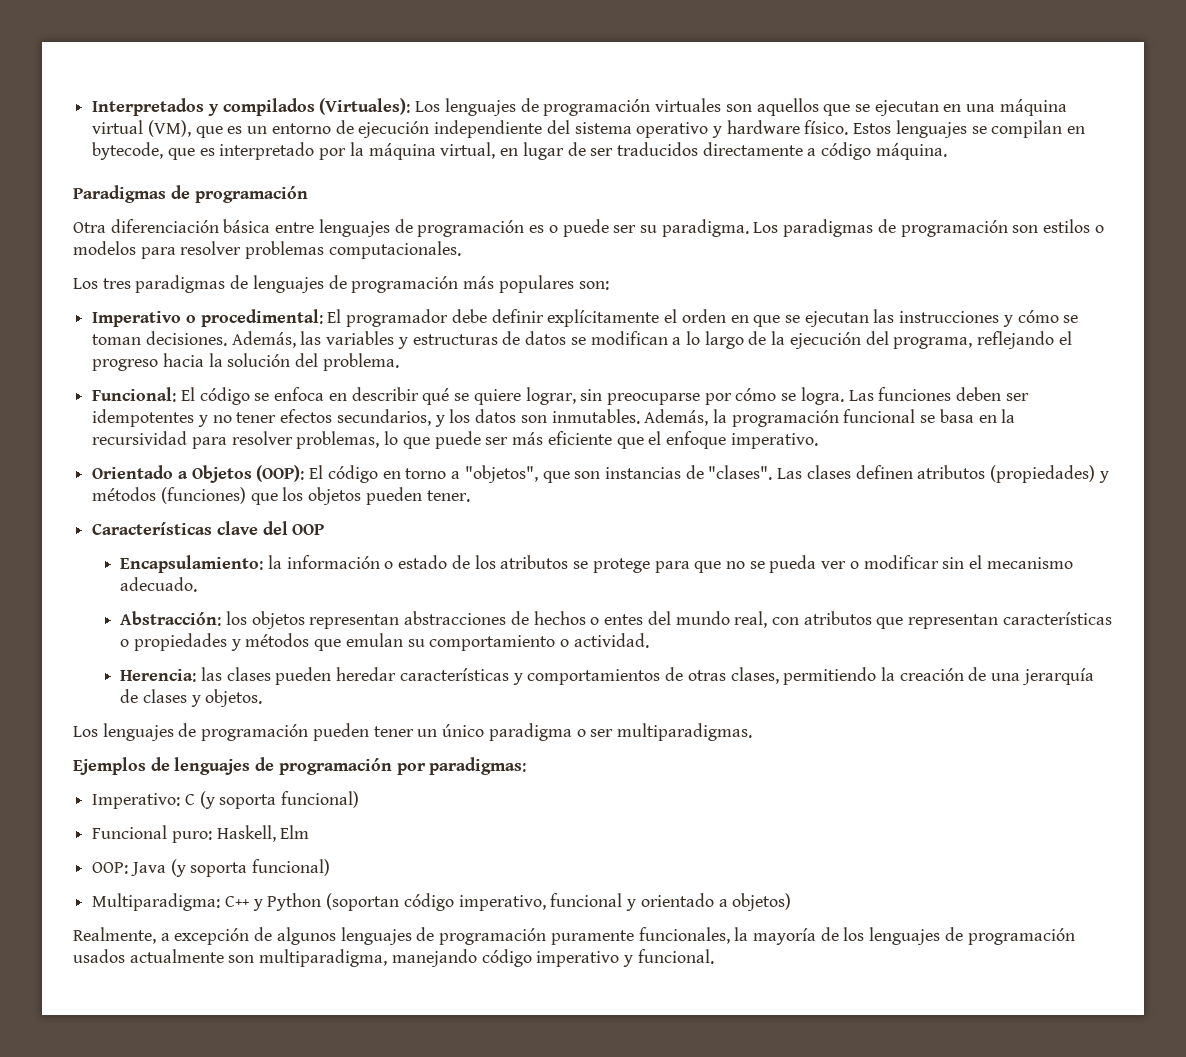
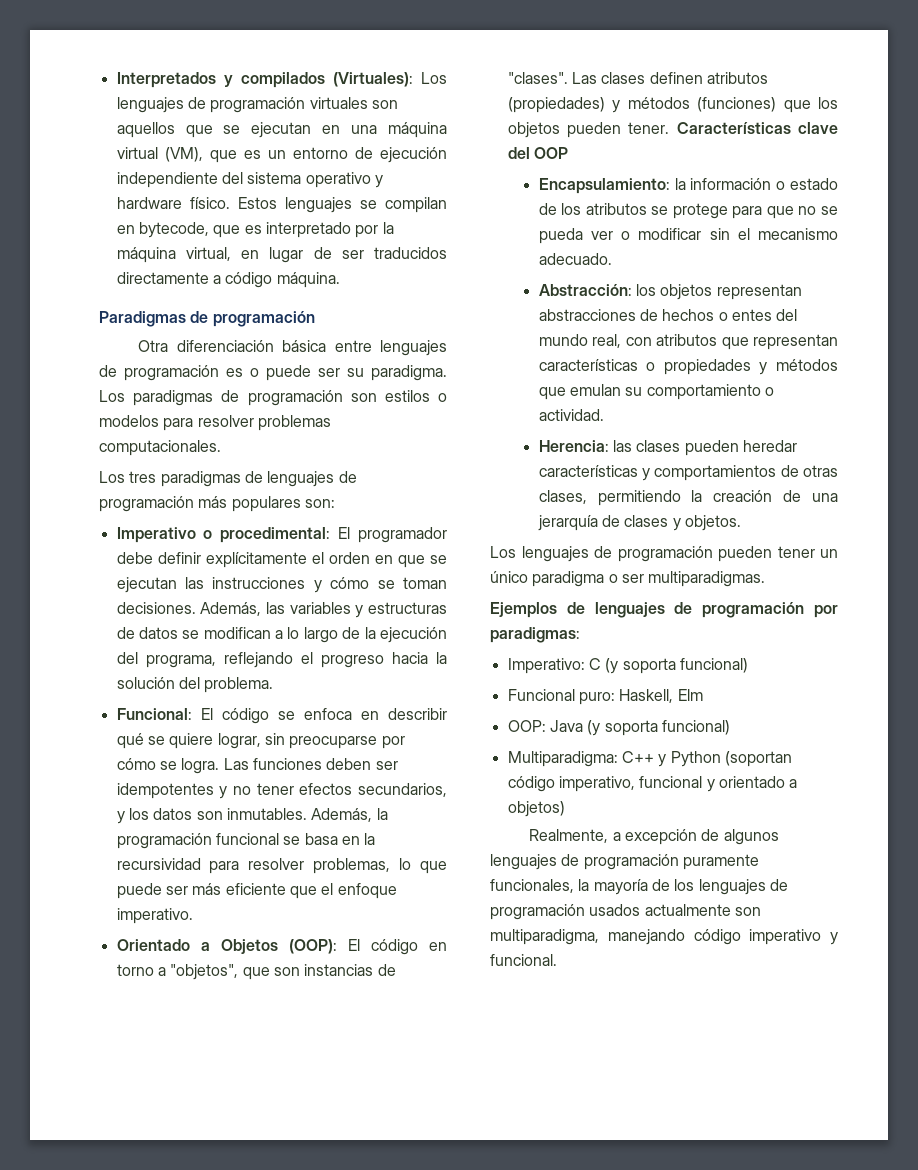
(470, 496) // -> (670, 128) none

